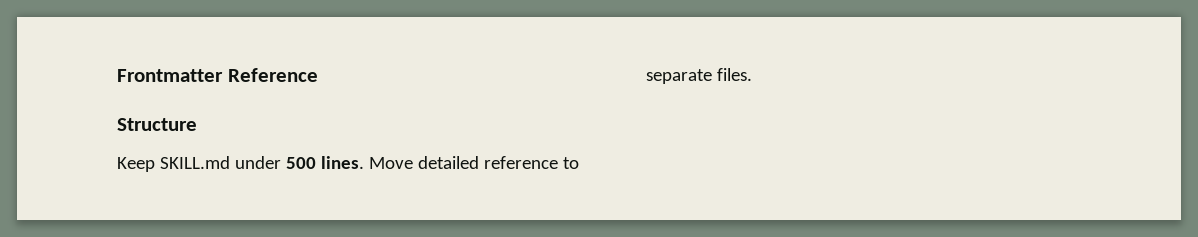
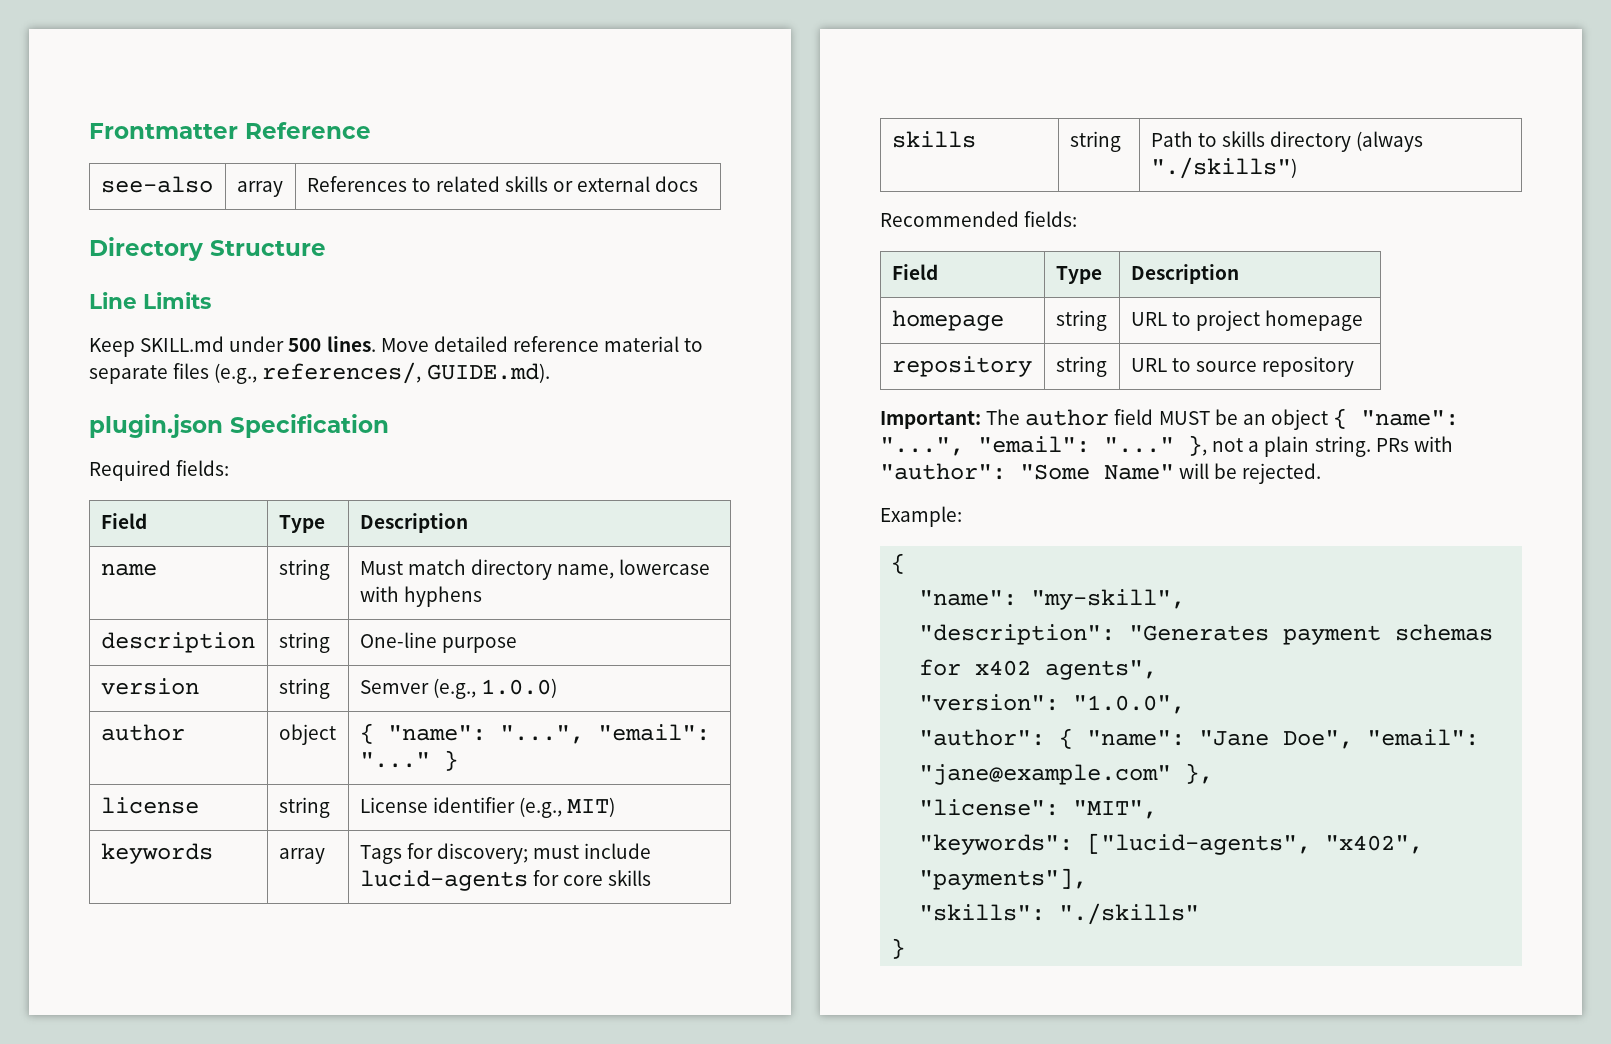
(318, 75) // -> [100,176,213,193] [236,181,283,197] [306,176,699,192] [89,237,203,261] // see-also | array | References to related skills or external docs // Directory
(197, 124) none -> [89,292,211,309] // Line Limits
(558, 162) none -> [604,336,680,352] material
[716,68,752,81] files. -> [173,362,550,384] [89,414,389,438] [89,460,230,481] [100,513,147,529] [278,515,325,533] [359,513,468,533] [100,563,157,576] [278,559,330,580] [359,559,711,580] [359,586,482,607] [100,632,255,653] [278,632,330,653] [359,632,517,653] [100,678,199,695] [278,678,330,699] [359,678,557,699] [100,724,185,741] [278,724,336,745] [359,723,710,744] [359,750,458,771] [100,797,199,814] [278,797,330,818] [359,797,615,818] [100,843,213,864] [278,848,325,864] [359,843,652,864] [359,870,651,891] [891,131,976,148] [1069,131,1121,152] [1150,131,1424,152] [1150,157,1297,179] [880,211,1078,227] [891,264,938,280] [1055,266,1102,284] [1130,264,1239,284] [891,310,1004,331] [1055,310,1107,331] [1130,310,1363,331] [891,356,1032,377] [1055,356,1107,377] [1130,356,1354,377] [880,408,1460,430] [880,435,1453,457] [880,463,1322,484] [880,506,962,527] [891,553,906,574] [919,589,1186,610] [919,624,1494,645] [919,659,1158,680] [919,694,1186,714] [919,728,1480,749] [919,763,1214,785] [919,799,1158,819] [919,833,1424,855] [919,868,1088,890] [919,903,1200,925] [891,938,906,959] files (e.g., references/, GUIDE.md). // plugin.json Specification // Required fields: // Field | Type | Description // name | string | Must match directory name, lowercase with hyphens // description | string | One-line purpose // version | string | Semver (e.g., 1.0.0) // author | object | { "name": "...", "email": "..." } // license | string | License identifier (e.g., MIT) // keywords | array | Tags for discovery; must include lucid-agents for core skills // skills | string | Path to skills directory (always "./skills") // Recommended fields: // Field | Type | Description // homepage | string | URL to project homepage // repository | string | URL to source repository // Important: The author field MUST be an object { "name": "...", "email": "..." }, not a plain string. PRs with "author": "Some Name" will be rejected. // Example: // { // "name": "my-skill", // "description": "Generates payment schemas for x402 agents", // "version": "1.0.0", // "author": { "name": "Jane Doe", "email": "jane@example.com" }, // "license": "MIT", // "keywords": ["lucid-agents", "x402", "payments"], // "skills": "./skills" // }

